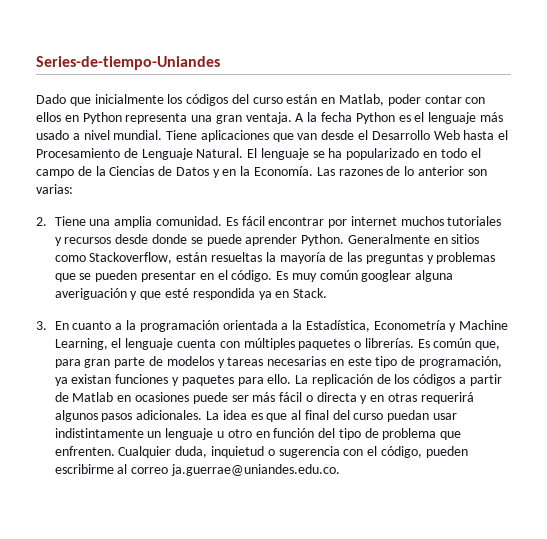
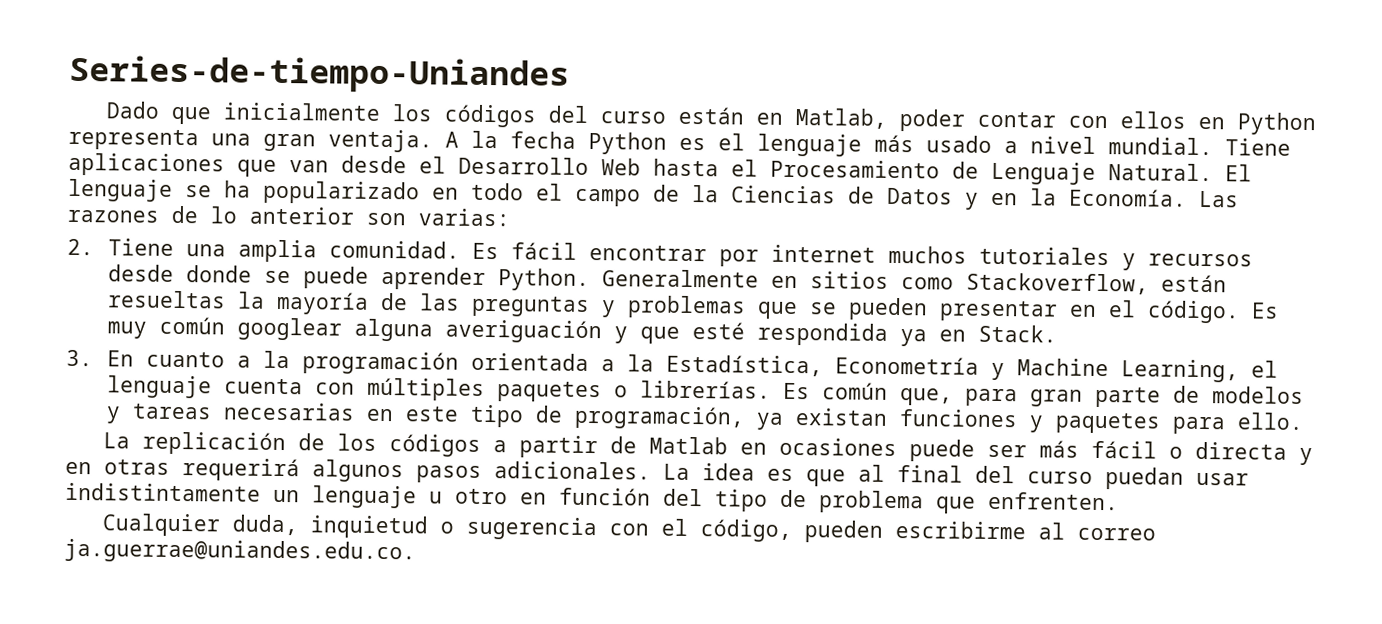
(292, 379) none -> (1304, 421) //
(115, 451) none -> (1119, 501) //

